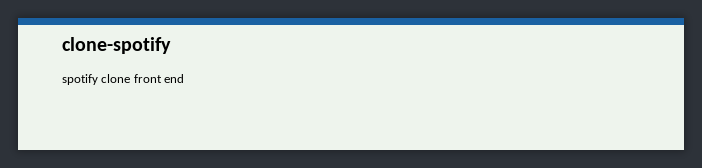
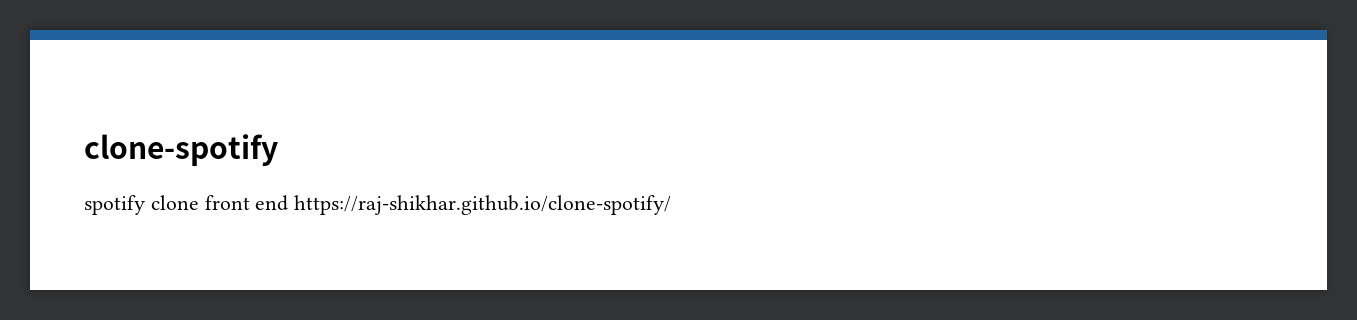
(185, 78) none -> [294,195,672,215] https://raj-shikhar.github.io/clone-spotify/

